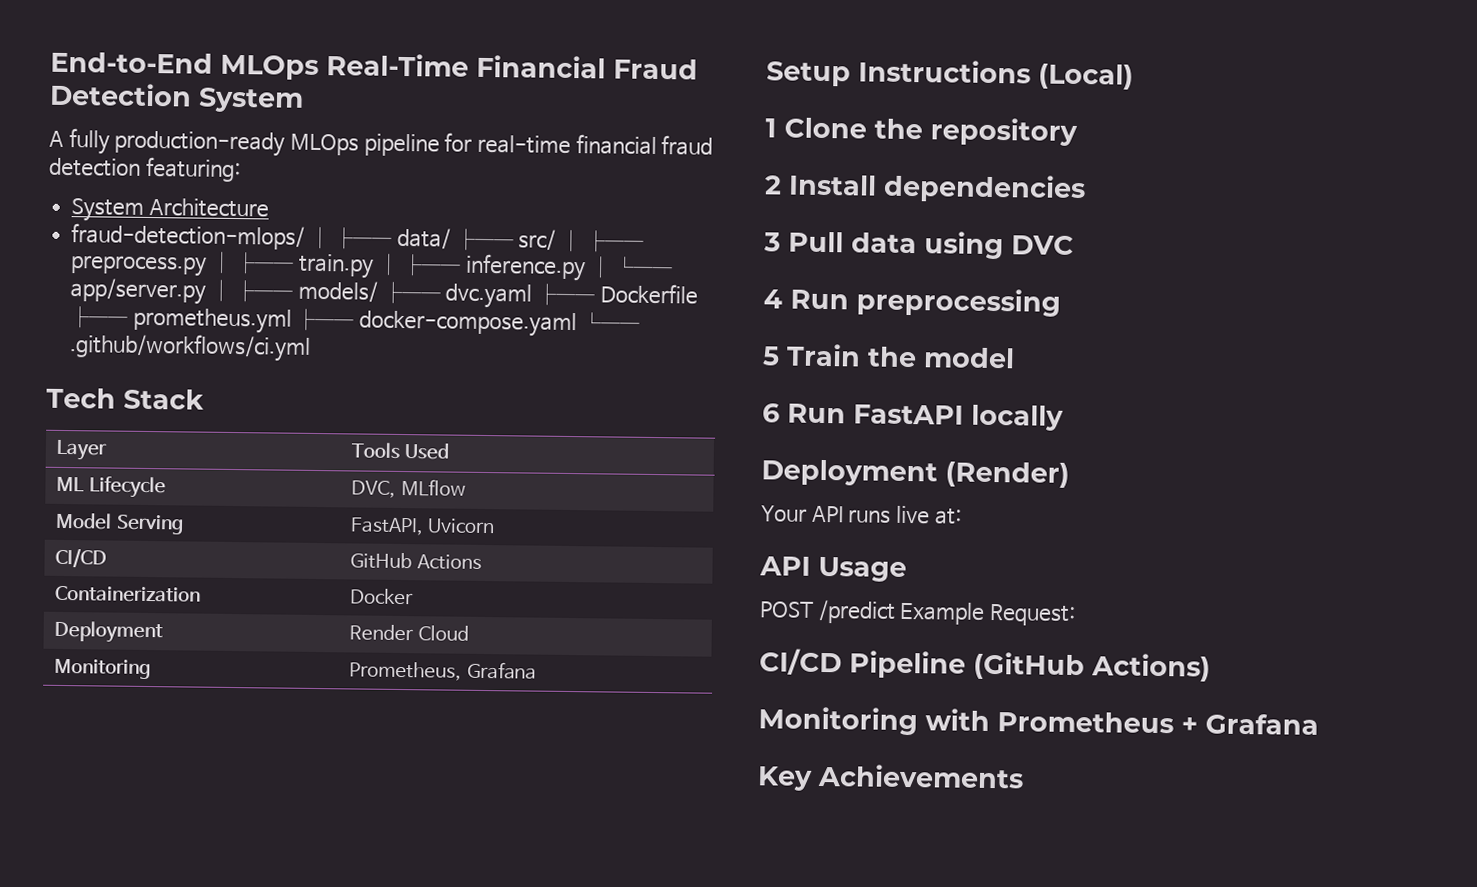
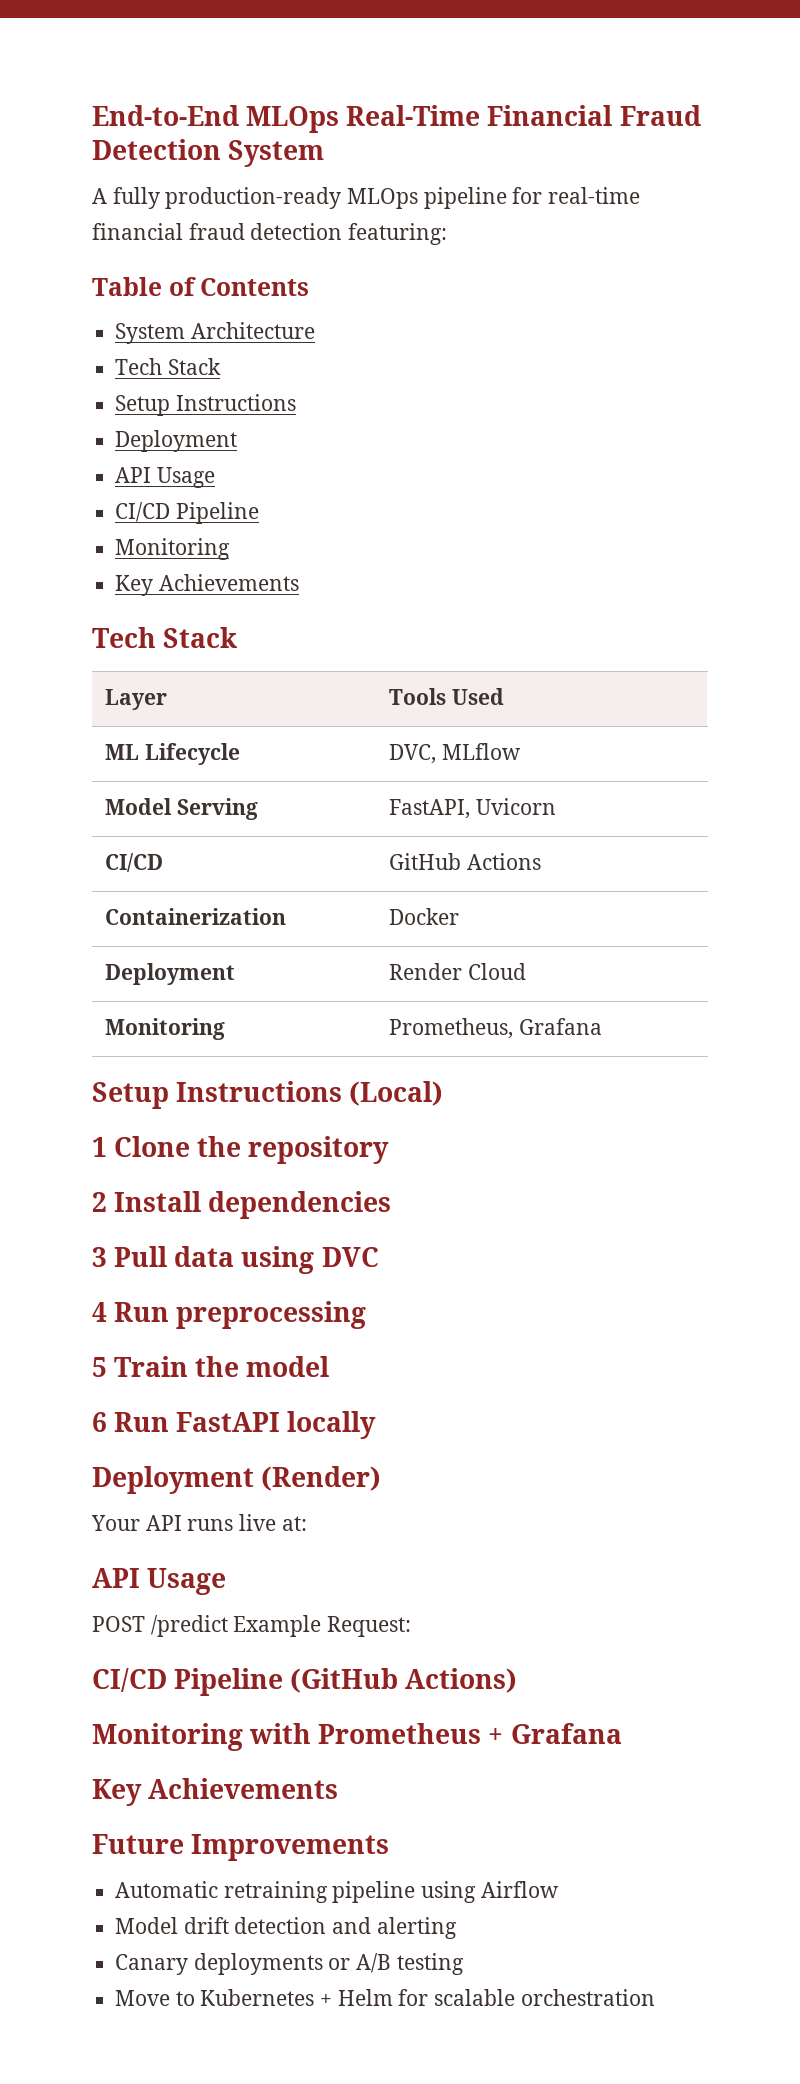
(241, 169) none -> [92,277,310,296] // Table of Contents
[71,223,644,253] [70,251,674,282] [70,278,698,309] [70,306,640,338] [69,333,312,362] fraud-detection-mlops/ │ ├── data/ ├── src/ │ ├── preprocess.py │ ├── train.py │ ├── inference.py │ └── app/server.py │ ├── models/ ├── dvc.yaml ├── Dockerfile ├── prometheus.yml ├── docker-compose.yaml └── .github/workflows/ci.yml -> [115,358,221,375] [115,394,296,416] [115,430,238,452] [115,467,215,488] [115,502,259,524] [115,538,231,560] [115,574,299,596] Tech Stack // Setup Instructions // Deployment // API Usage // CI/CD Pipeline // Monitoring // Key Achievements
(1024, 776) none -> [92,1834,390,1861] [115,1881,559,1903] [115,1917,457,1939] [115,1953,464,1975] [115,1989,655,2006] // Future Improvements // Automatic retraining pipeline using Airflow // Model drift detection and alerting // Canary deployments or A/B testing // Move to Kubernetes + Helm for scalable orchestration

